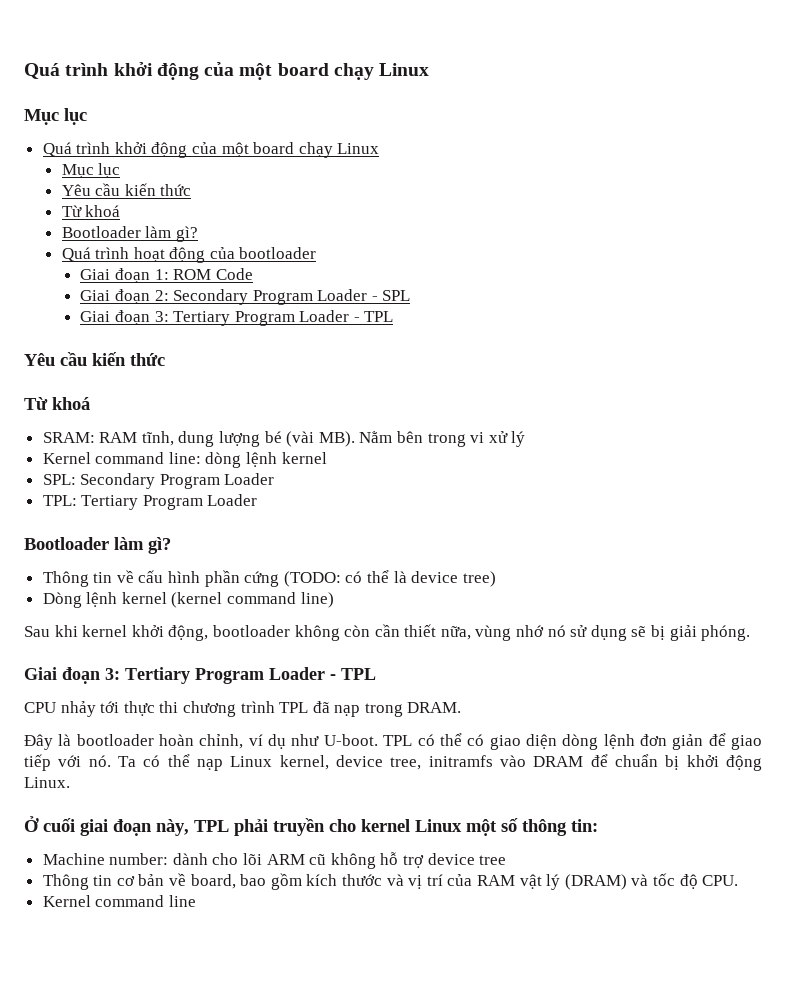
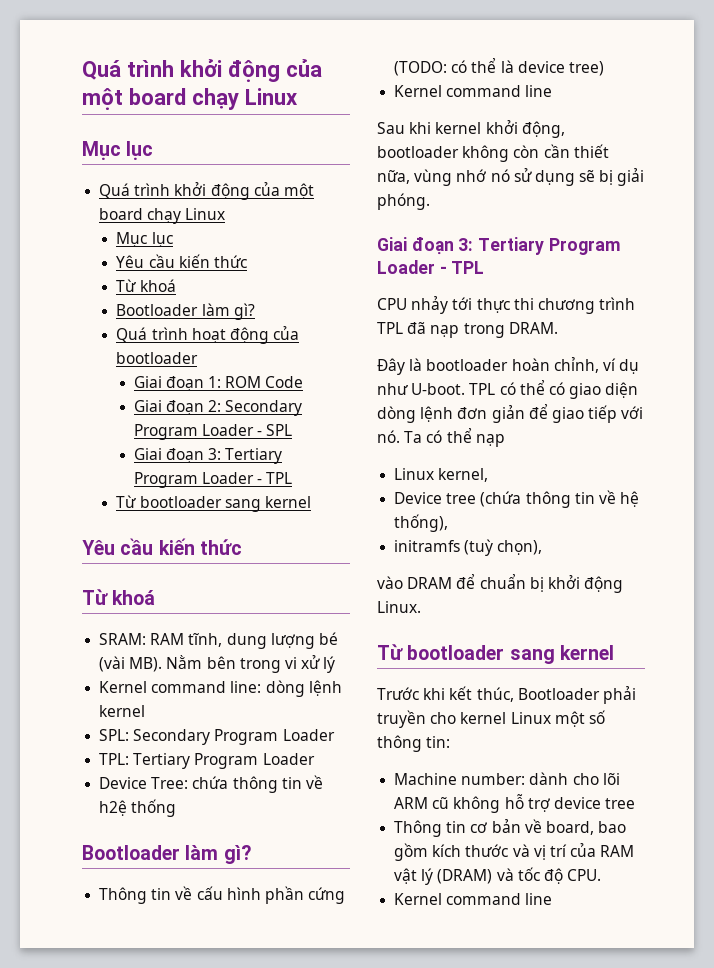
(394, 316) none -> [116,495,311,512] // Từ bootloader sang kernel
(258, 500) none -> [99,775,323,793] [99,799,177,817] // Device Tree: chứa thông tin về h2ệ thống
[42,592,334,608] Dòng lệnh kernel (kernel command line) -> [394,85,553,97] Kernel command line
(223, 765) none -> (505, 440) //
[336,755,493,770] device tree, initramfs -> [394,490,640,508] [394,514,449,532] [394,539,543,556] // Device tree (chứa thông tin về hệ thống), // initramfs (tuỳ chọn), //
[24,816,229,836] Ở cuối giai đoạn này, TPL -> [377,644,614,664] [377,686,600,702] Từ bootloader sang kernel // Trước khi kết thúc, Bootloader

